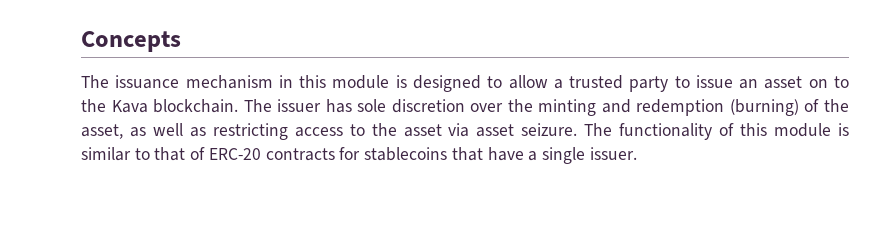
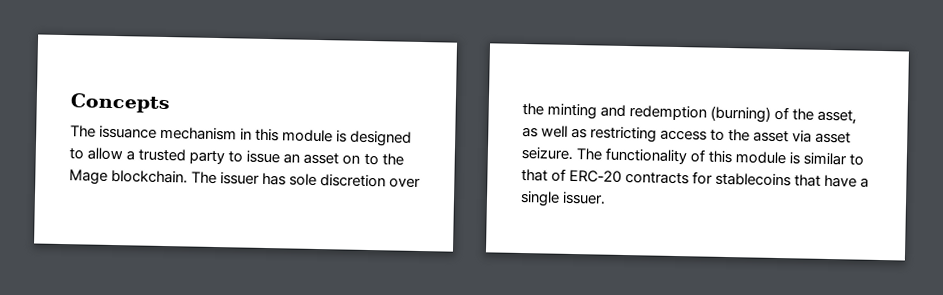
[111,100,148,113] Kava -> [69,169,108,185] Mage

